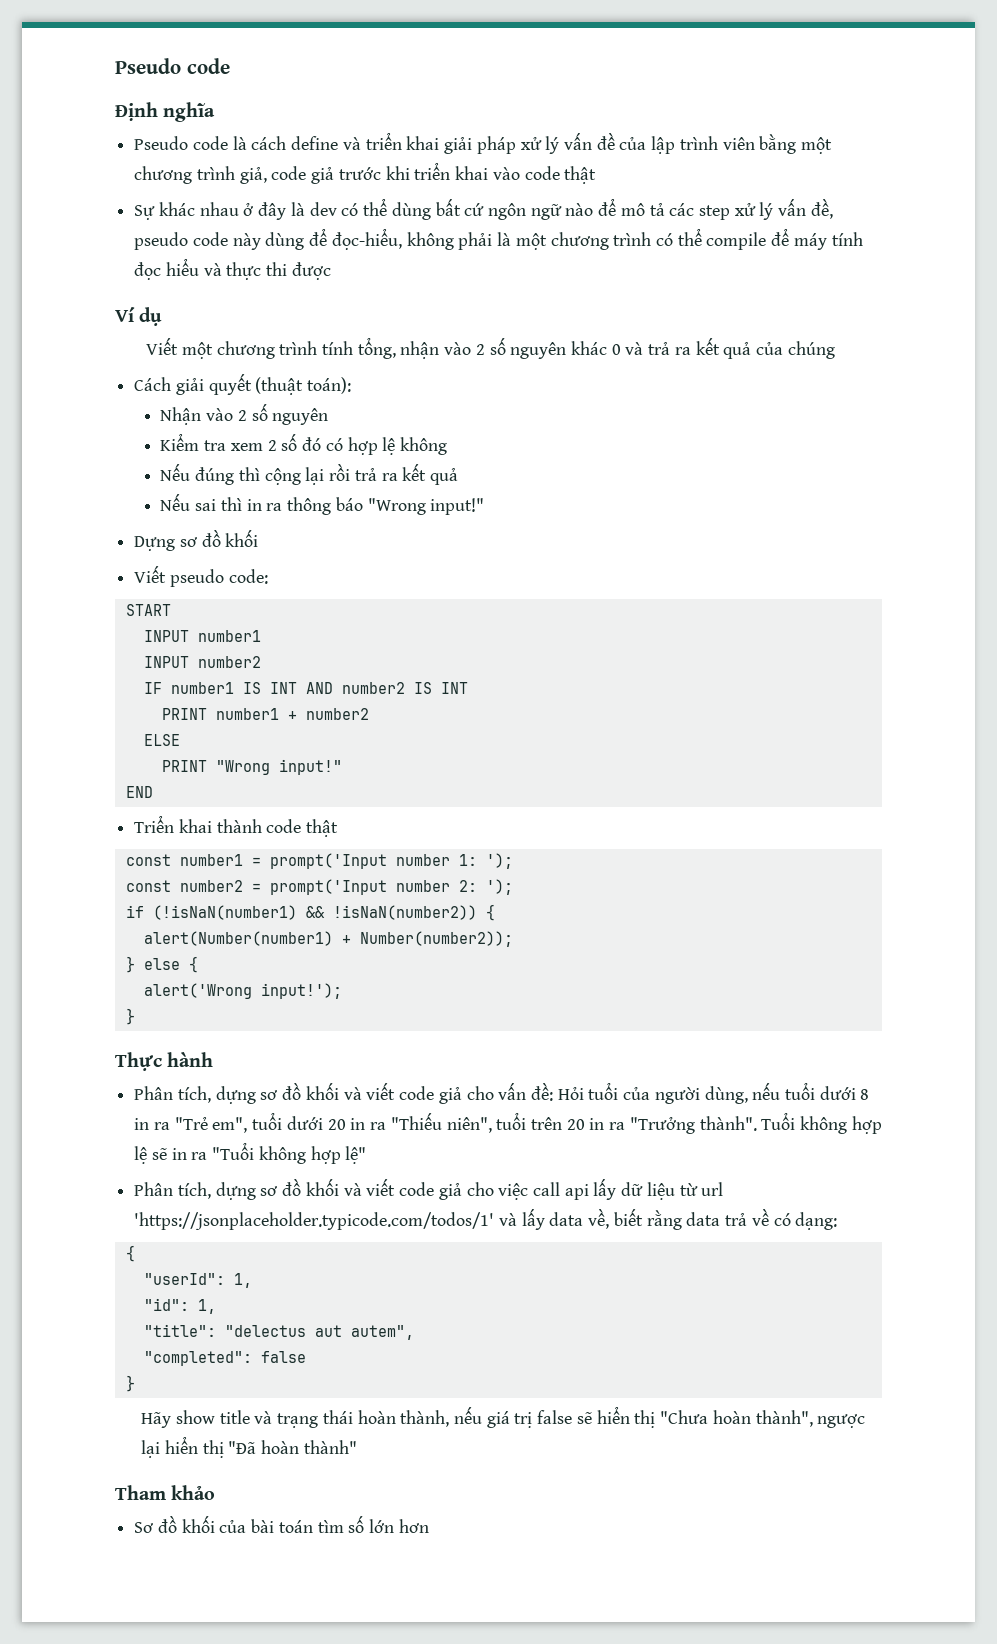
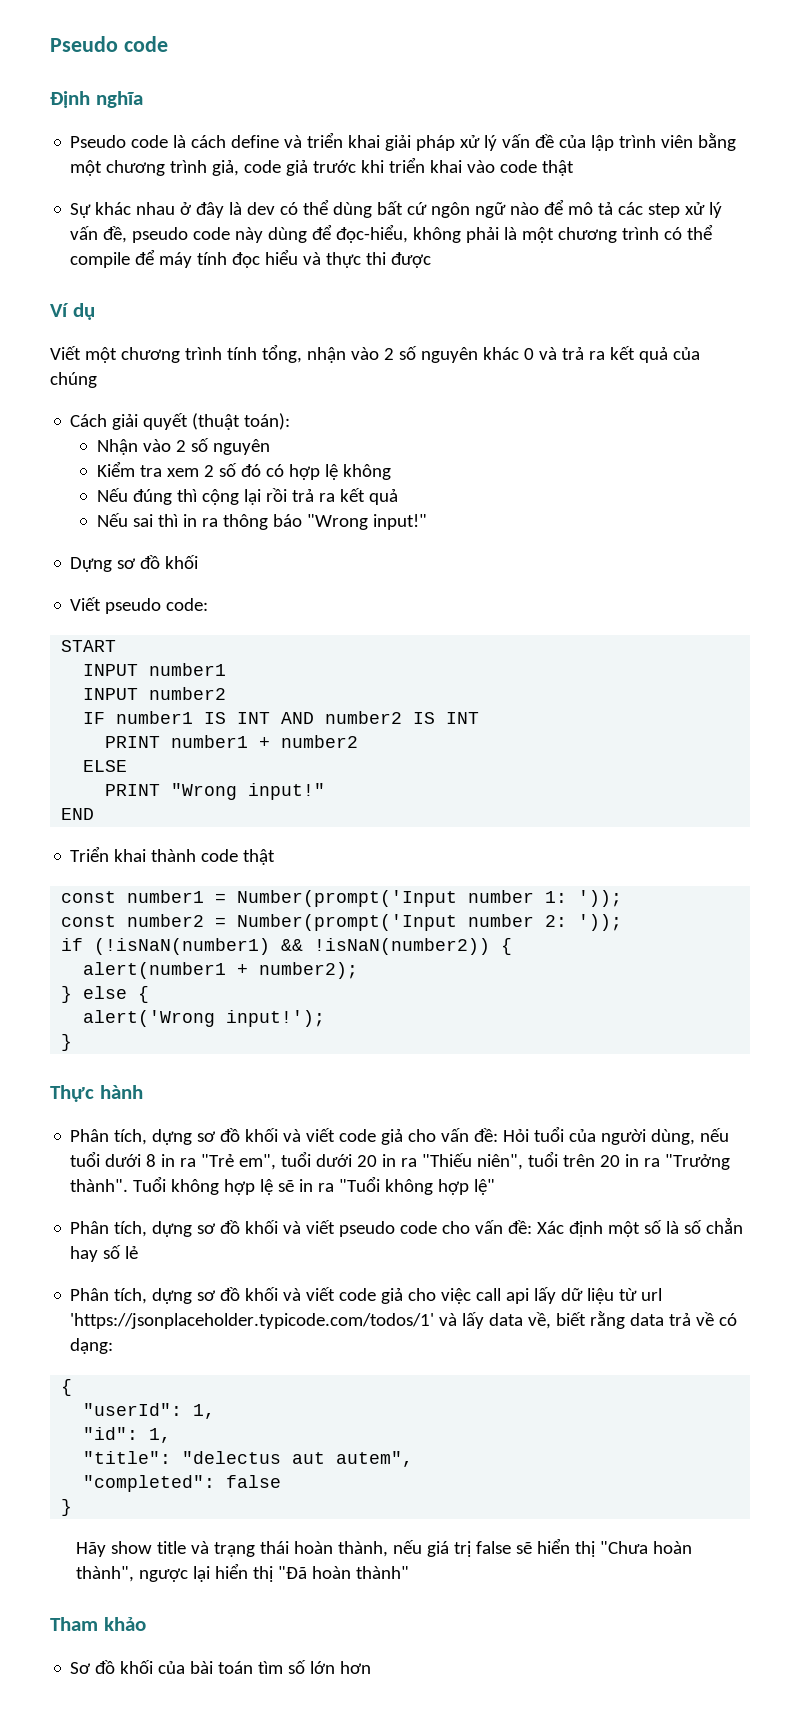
[269,853,387,869] prompt('Input -> [237,890,458,907] Number(prompt('Input
[485,853,513,869] '); -> [578,890,623,907] '));
[269,879,387,895] prompt('Input -> [237,914,458,931] Number(prompt('Input
[485,879,513,895] '); -> [578,914,623,931] '));
[143,931,513,947] alert(Number(number1) + Number(number2)); -> [83,962,359,979] alert(number1 + number2);
(367, 1155) none -> [70,1217,744,1237] [70,1245,139,1262] // Phân tích, dựng sơ đồ khối và viết pseudo code cho vấn đề: Xác định một số là số chẳn hay số lẻ

